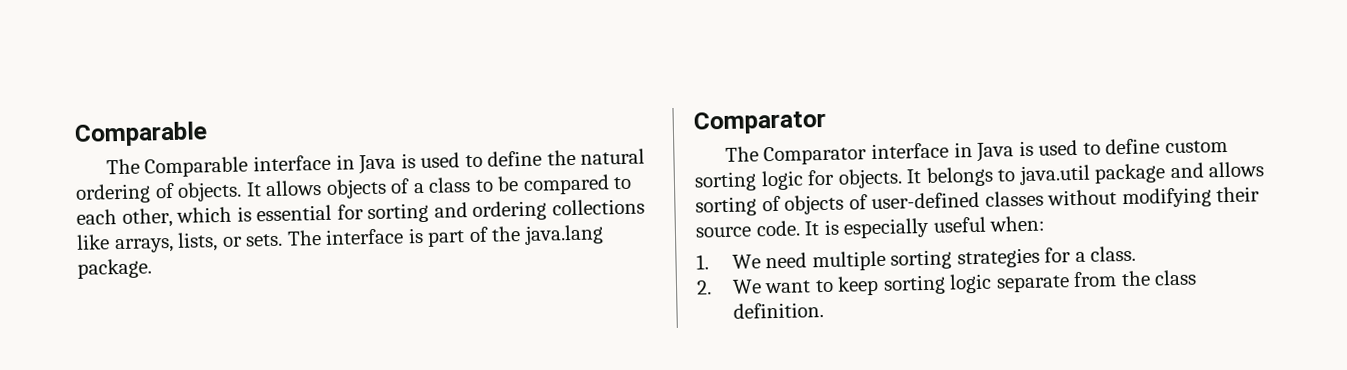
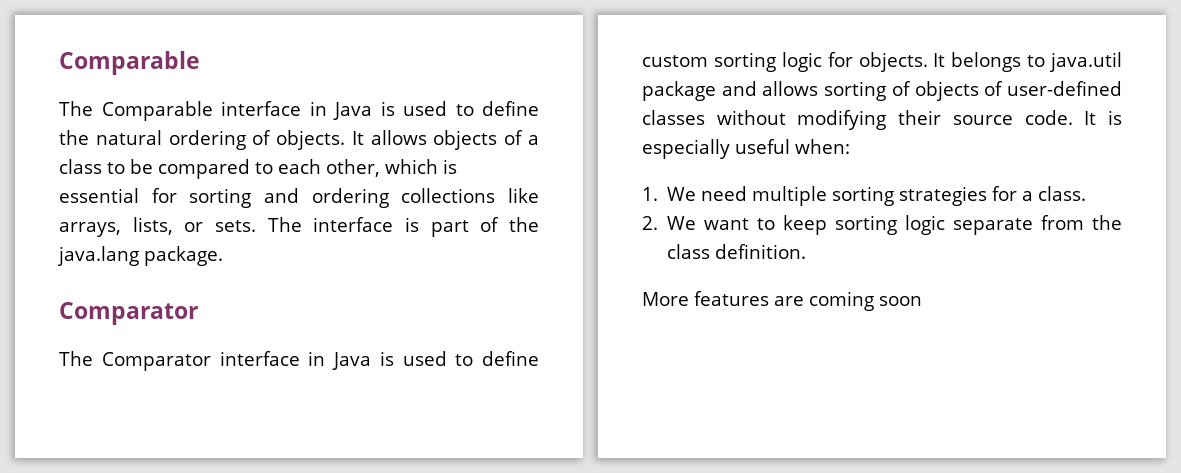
(824, 310) none -> [642,291,922,311] // More features are coming soon

